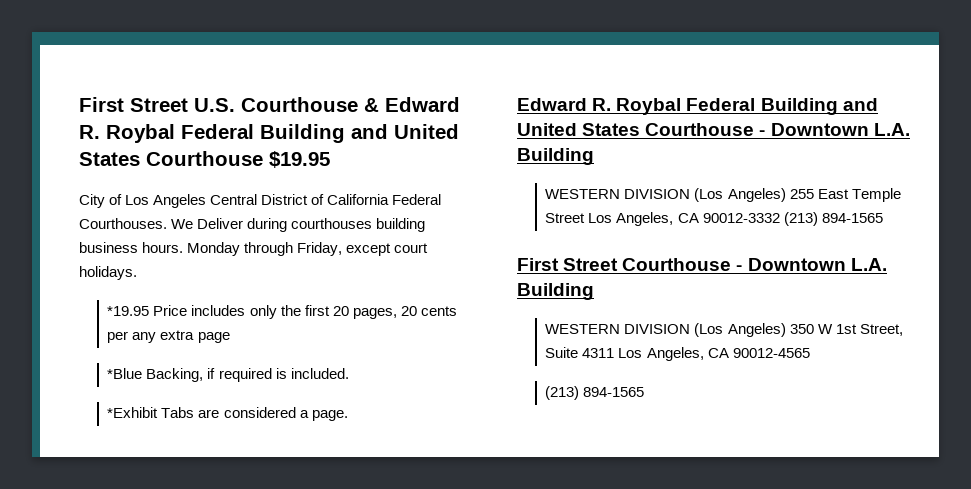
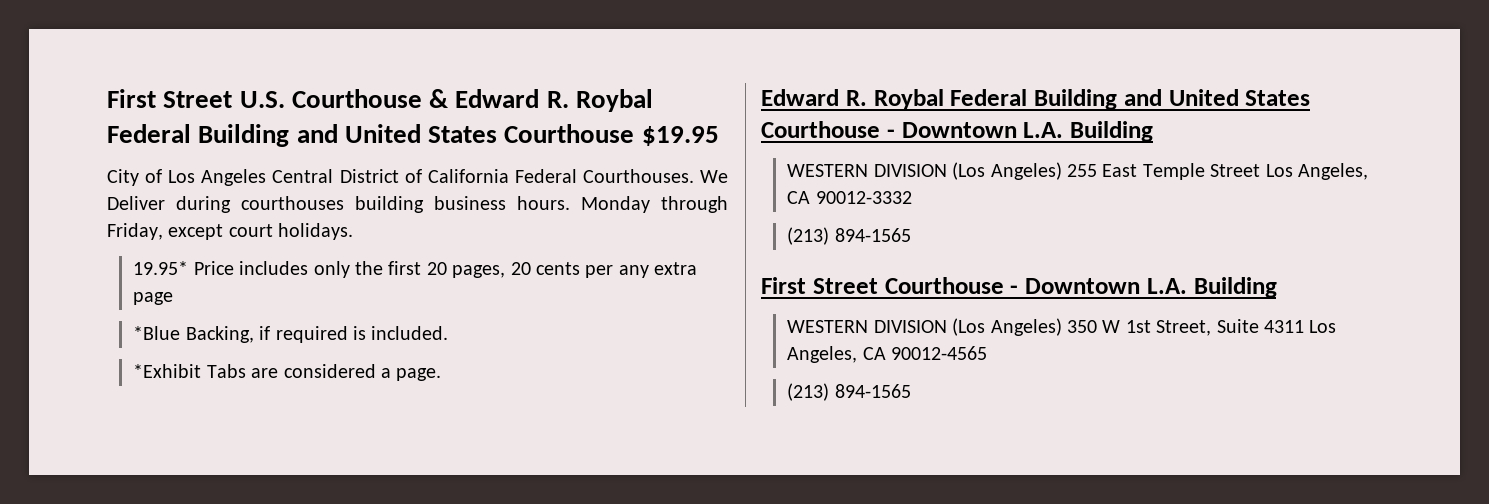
[107,306,150,316] *19.95 -> [133,261,189,275] 19.95*
(780, 218) none -> (912, 197) //

